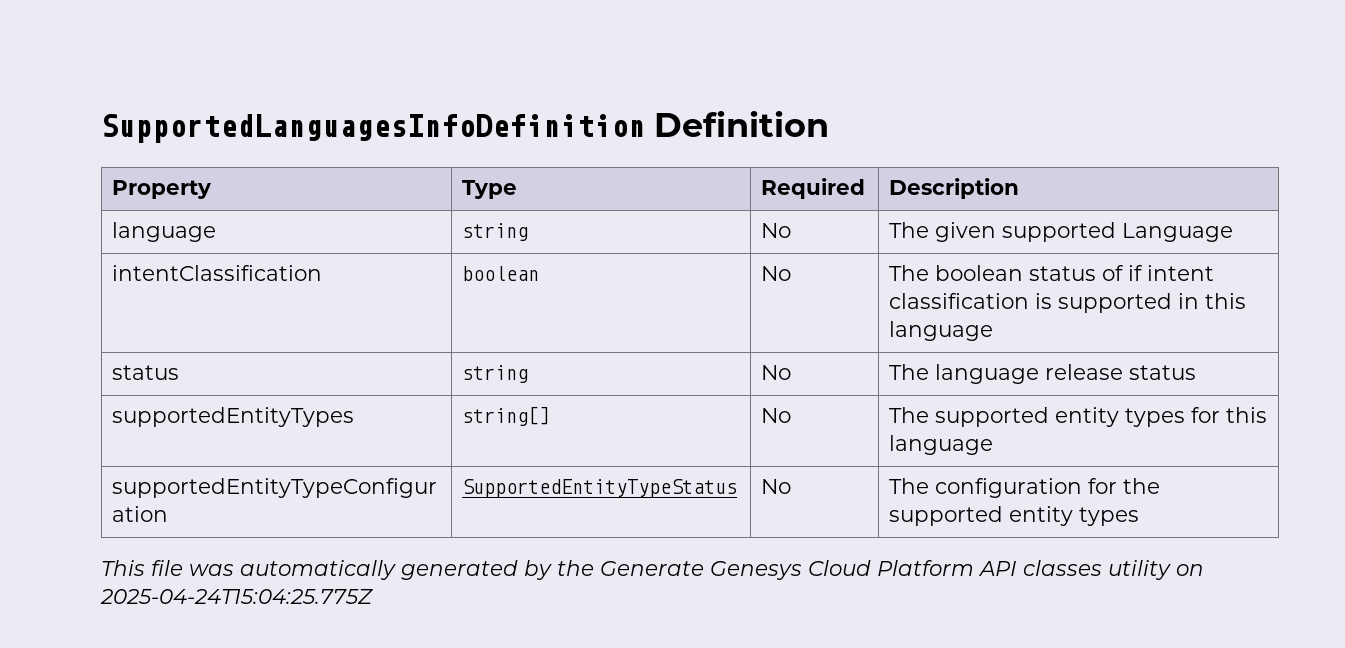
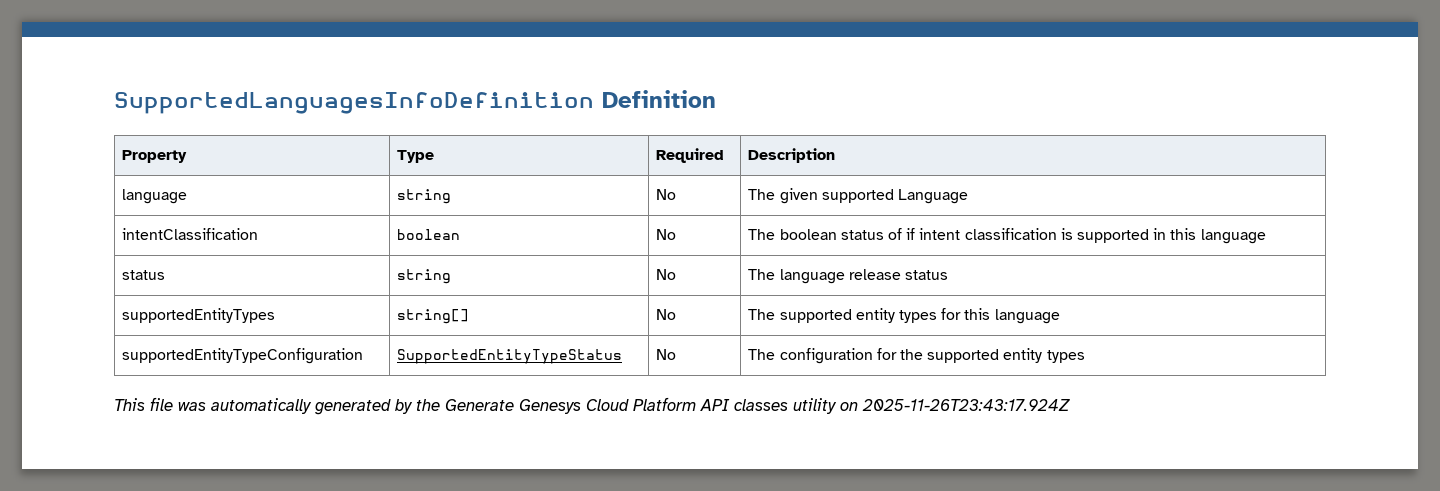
[100,589,373,604] 2025-04-24T15:04:25.775Z -> [862,399,1070,411] 2025-11-26T23:43:17.924Z

